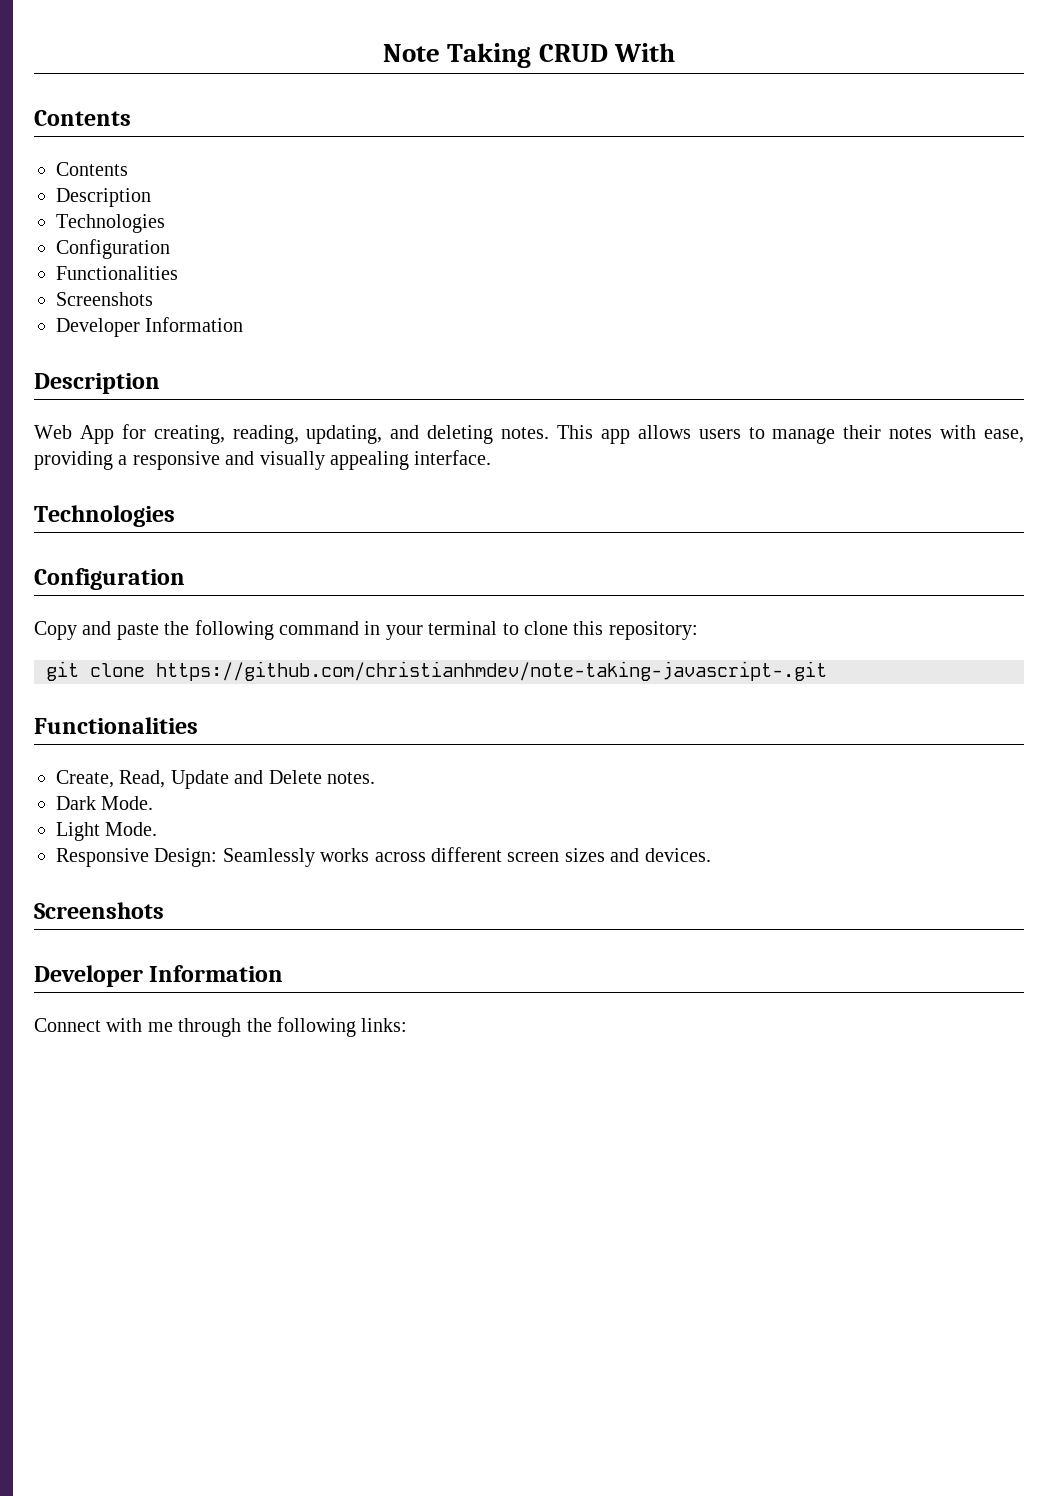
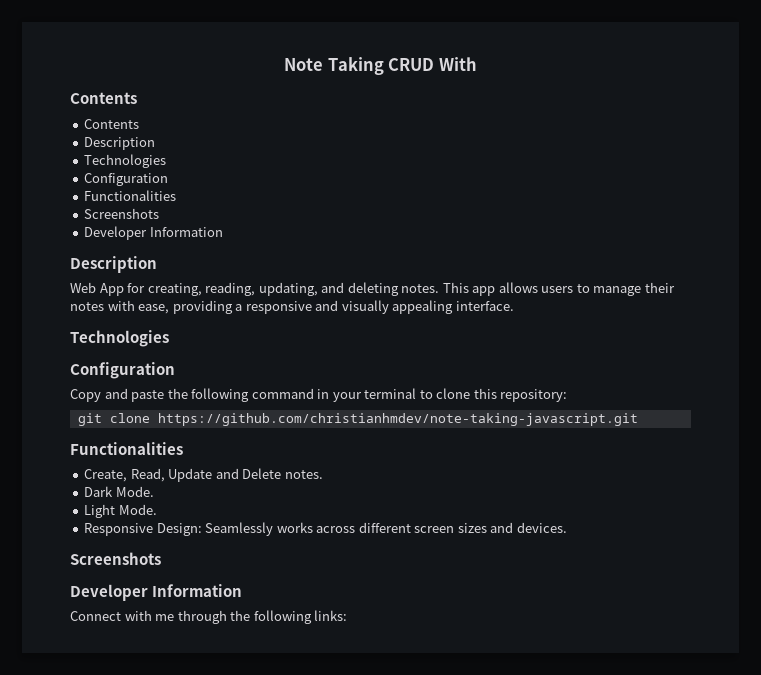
[156,661,827,681] https://github.com/christianhmdev/note-taking-javascript-.git -> [157,413,638,426] https://github.com/christianhmdev/note-taking-javascript.git

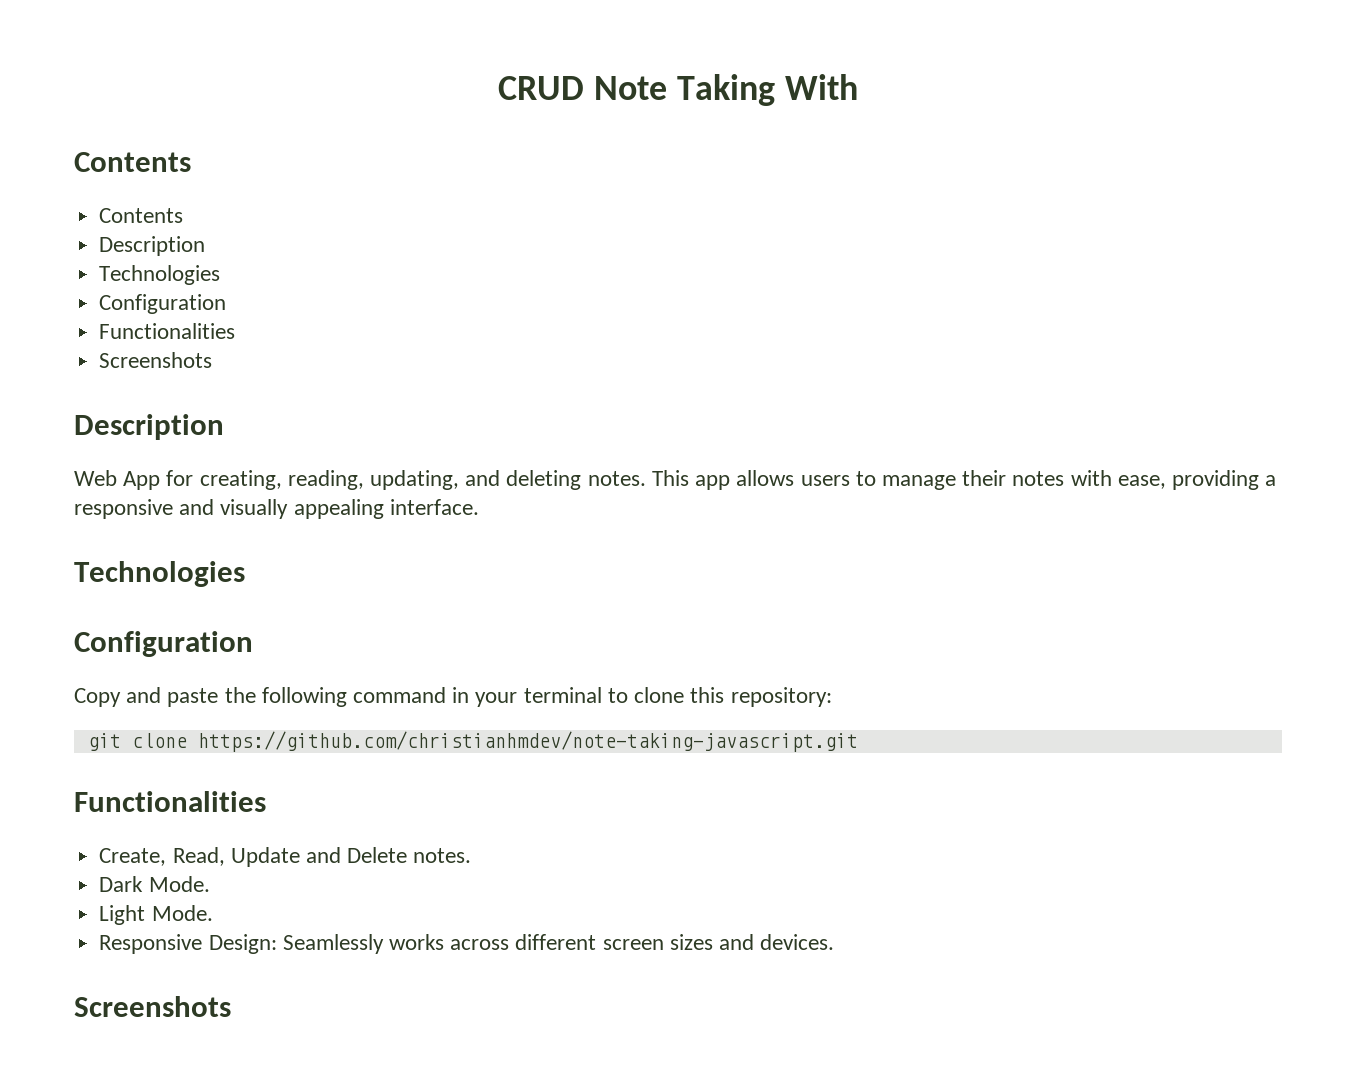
(284, 64) none -> [498,76,585,100] CRUD
[388,58,435,71] CRUD -> (775, 90) none
[84,226,223,240] // Developer Information -> (213, 360) none
[70,584,243,601] [70,610,348,624] // Developer Information // Connect with me through the following links: -> (231, 1006) none

